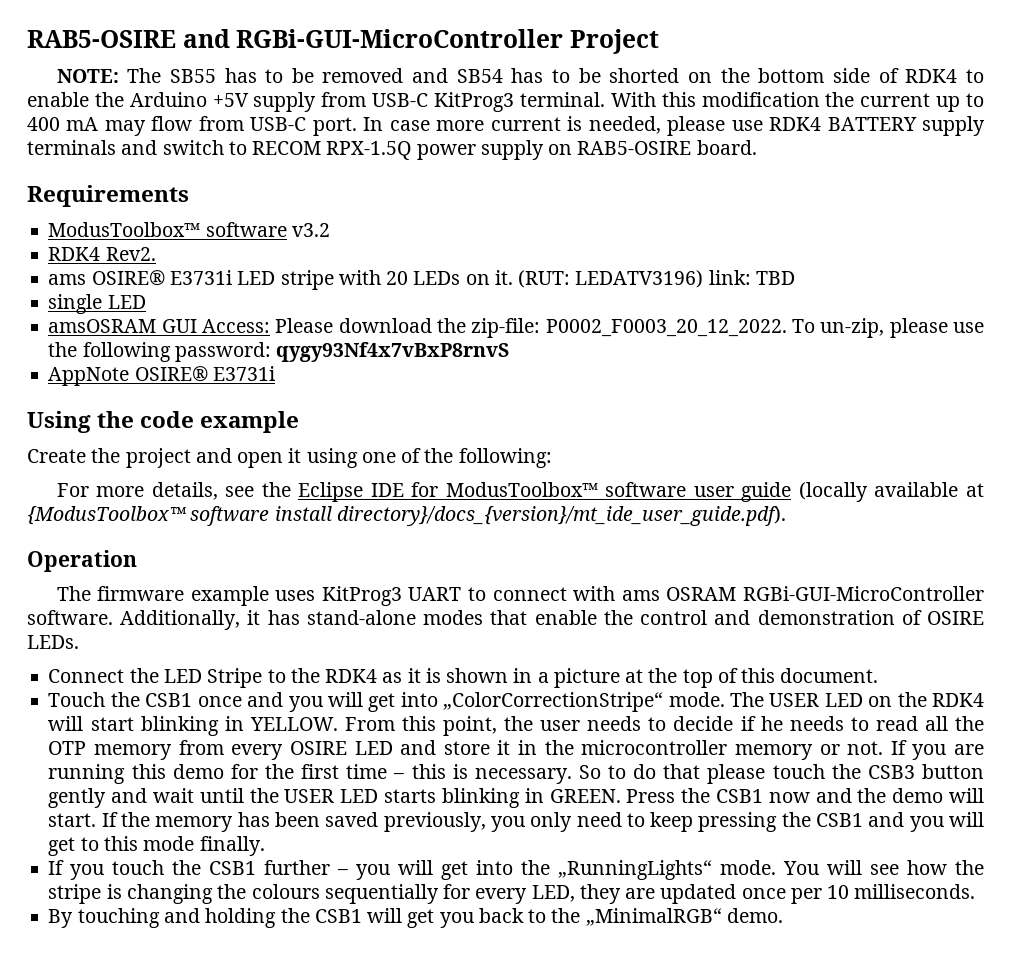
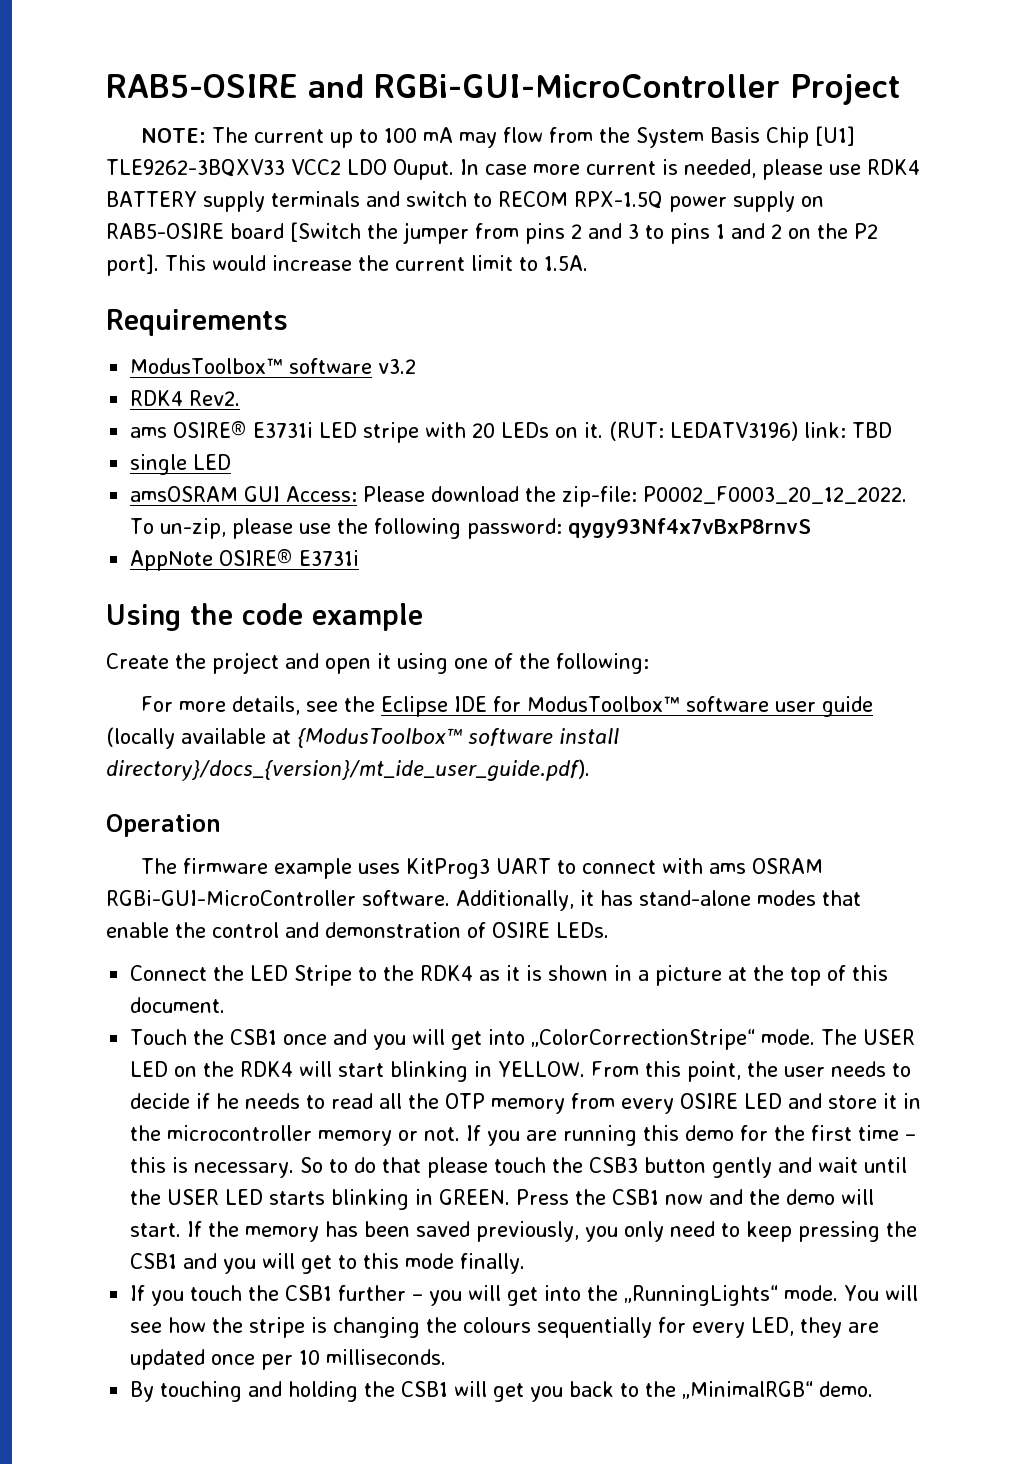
[169,68,984,83] [27,92,855,112] SB55 has to be removed and SB54 has to be shorted on the bottom side of RDK4 to enable the Arduino +5V supply from USB-C KitProg3 terminal. With this modification the -> (248, 135) none
[27,117,60,131] 400 -> [383,128,417,143] 100
[250,117,357,136] USB-C port. -> [598,126,855,148] [106,159,454,180] the System Basis Chip [U1] TLE9262-3BQXV33 VCC2 LDO Ouput.
[696,140,757,155] board. -> [230,222,878,244] [106,254,588,276] board [Switch the jumper from pins 2 and 3 to pins 1 and 2 on the P2 port]. This would increase the current limit to 1.5A.

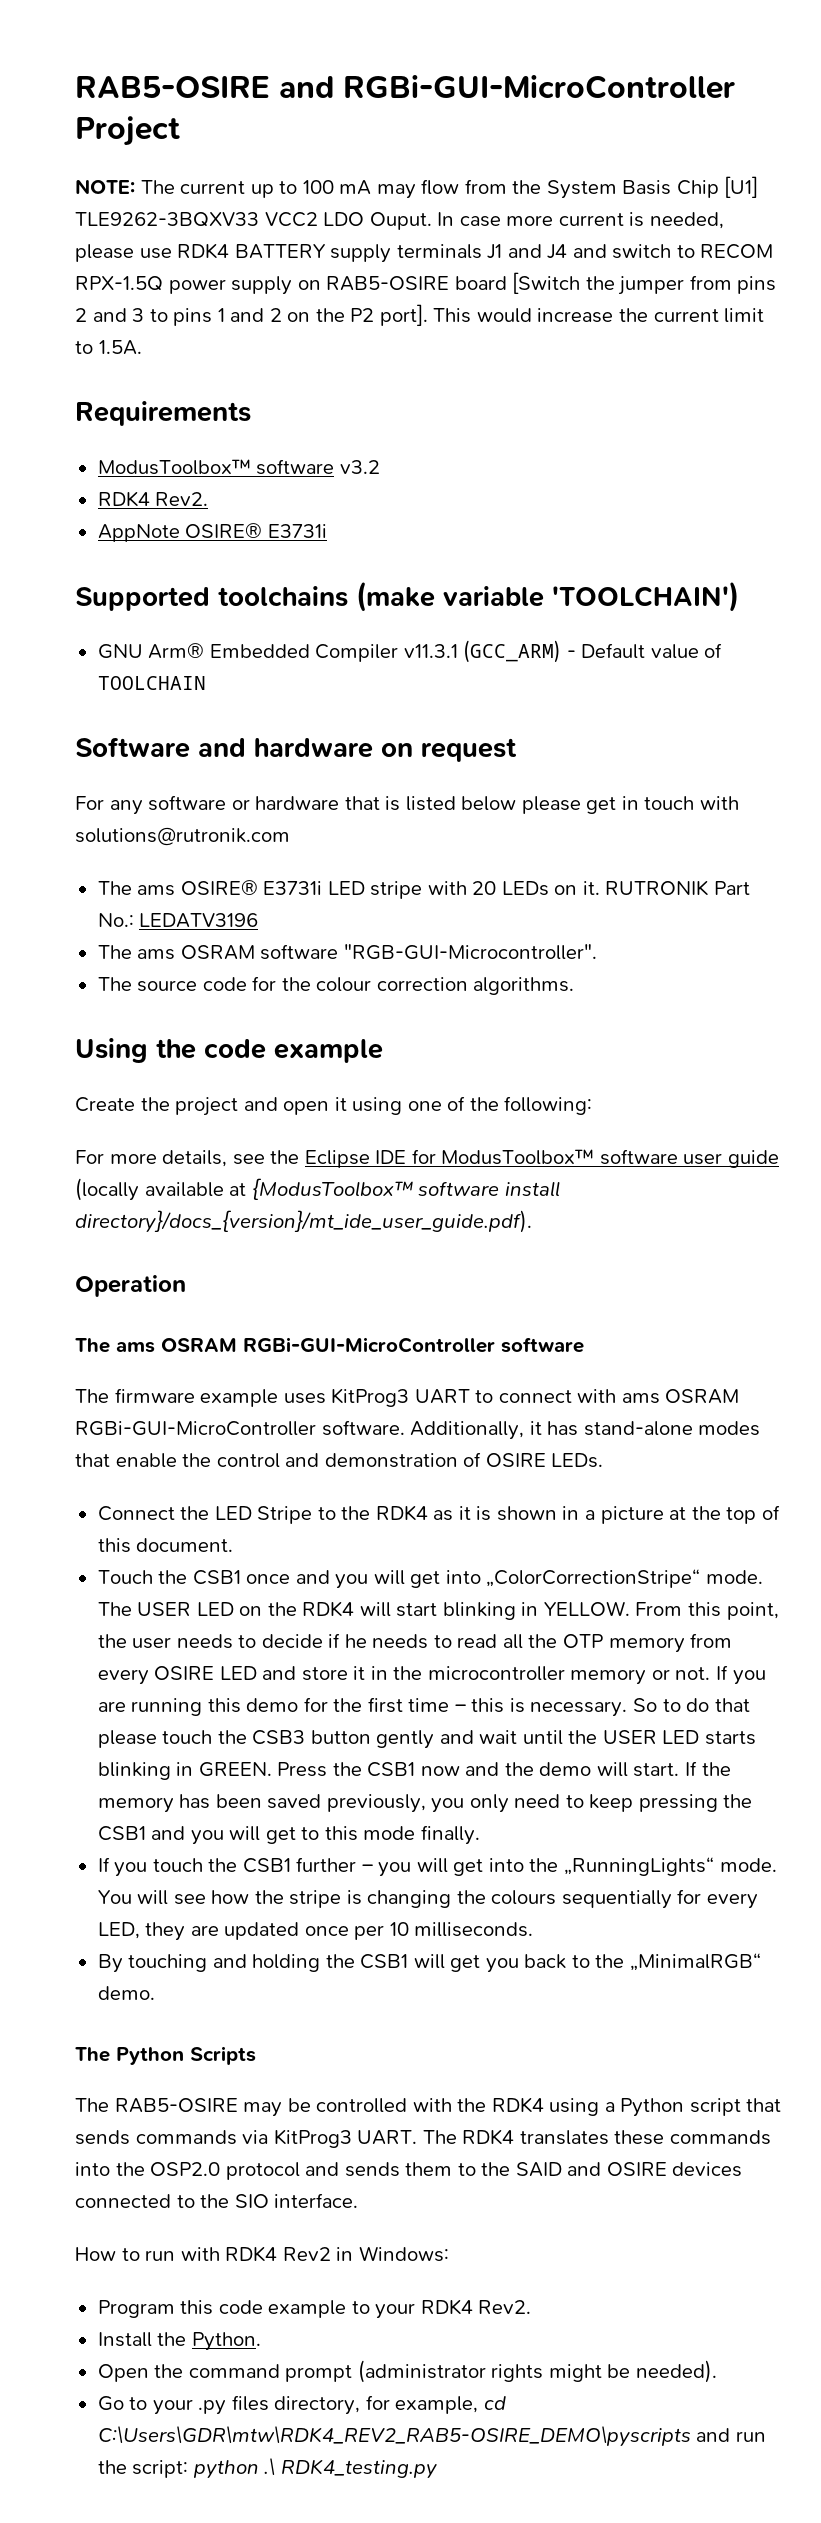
(360, 199) none -> [487,244,568,259] J1 and J4
(241, 398) none -> [97,523,327,542] [75,581,739,612] [97,640,723,663] [97,676,206,690] [75,737,517,762] [75,795,739,815] [75,827,290,846] [97,881,132,895] AppNote OSIRE® E3731i // Supported toolchains (make variable 'TOOLCHAIN') // GNU Arm® Embedded Compiler v11.3.1 (GCC_ARM) - Default value of TOOLCHAIN // Software and hardware on request // For any software or hardware that is listed below please get in touch with solutions@rutronik.com // The
[609,421,893,441] [130,454,232,475] [130,486,908,507] [130,518,812,539] [130,549,360,571] (RUT: LEDATV3196) link: TBD // single LED // amsOSRAM GUI Access: Please download the zip-file: P0002_F0003_20_12_2022. To un-zip, please use the following password: qygy93Nf4x7vBxP8rnvS // AppNote OSIRE® E3731i -> [605,880,750,896] [97,913,259,928] [97,944,597,960] [97,976,575,995] RUTRONIK Part No.: LEDATV3196 // The ams OSRAM software "RGB-GUI-Microcontroller". // The source code for the colour correction algorithms.
(221, 825) none -> [75,1337,584,1353] // The ams OSRAM RGBi-GUI-MicroController software
(874, 1389) none -> [75,2046,256,2065] [75,2097,782,2117] [75,2129,771,2148] [75,2162,743,2180] [75,2193,359,2208] [75,2246,449,2262] [97,2299,532,2319] [97,2332,261,2351] [97,2360,717,2383] [97,2395,506,2415] [97,2425,766,2447] [97,2457,437,2479] // The Python Scripts // The RAB5-OSIRE may be controlled with the RDK4 using a Python script that sends commands via KitProg3 UART. The RDK4 translates these commands into the OSP2.0 protocol and sends them to the SAID and OSIRE devices connected to the SIO interface. // How to run with RDK4 Rev2 in Windows: // Program this code example to your RDK4 Rev2. // Install the Python. // Open the command prompt (administrator rights might be needed). // Go to your .py files directory, for example, cd C:\Users\GDR\mtw\RDK4_REV2_RAB5-OSIRE_DEMO\pyscripts and run the script: python .\ RDK4_testing.py

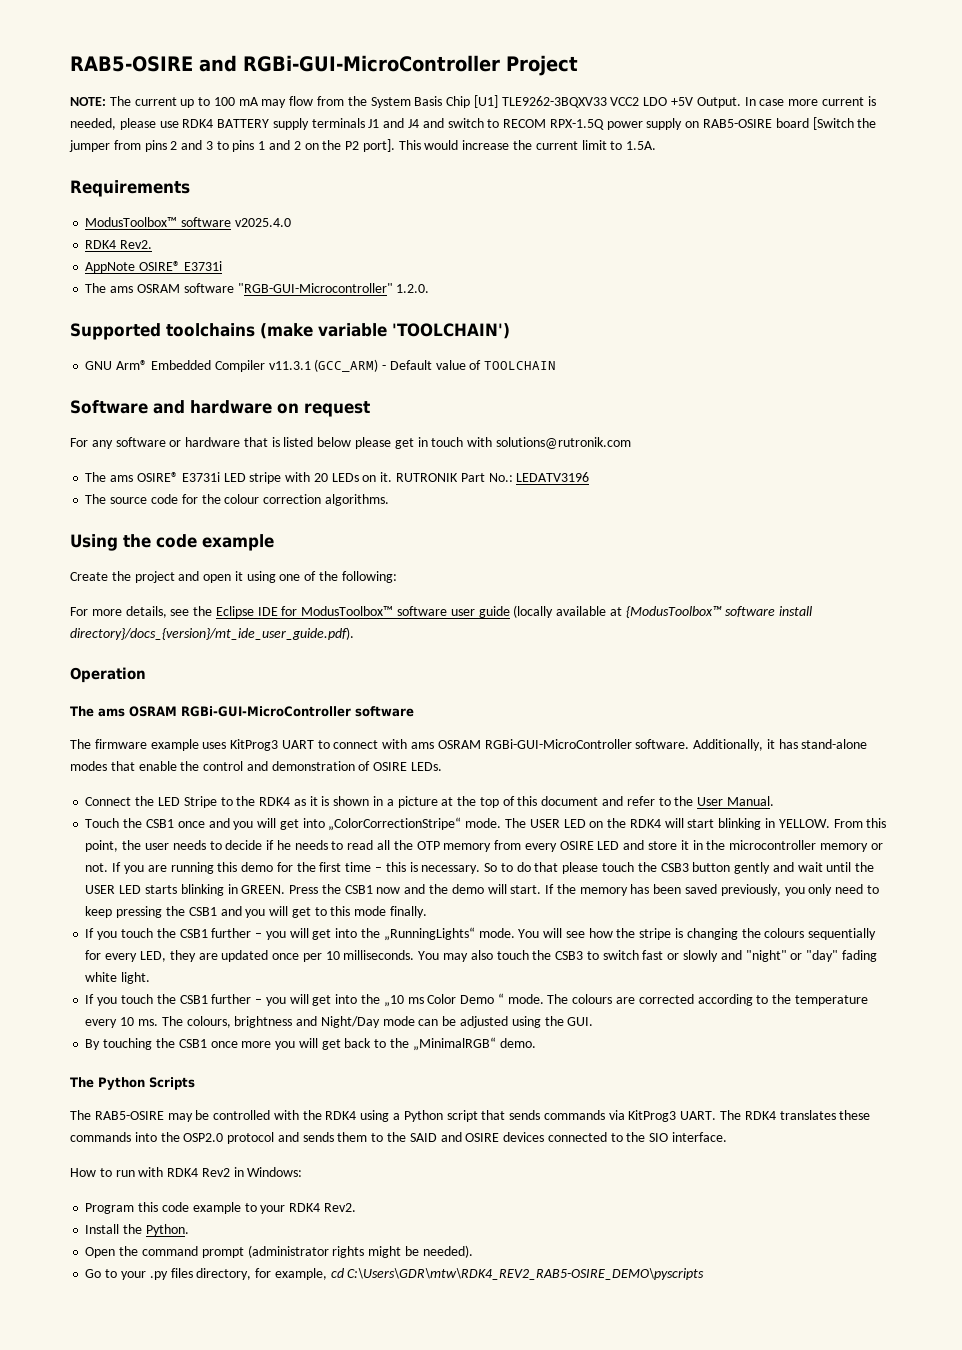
[369,212,432,230] Ouput. -> [671,97,741,108] +5V Output.
[339,460,380,474] v3.2 -> [234,218,291,227] v2025.4.0
(327, 531) none -> [85,283,430,293] // The ams OSRAM software "RGB-GUI-Microcontroller" 1.2.0.
[97,944,597,960] // The ams OSRAM software "RGB-GUI-Microcontroller". -> (590, 477) none
[136,1538,234,1552] document. -> [541,796,774,806] document and refer to the User Manual.
[97,1954,519,1973] // By touching and holding the CSB1 will get you -> [418,950,877,962] [85,972,151,984] [85,993,868,1007] [85,1016,594,1028] [85,1038,341,1050] You may also touch the CSB3 to switch fast or slowly and "night" or "day" fading white light. // If you touch the CSB1 further – you will get into the „10 ms Color Demo “ mode. The colours are corrected according to the temperature every 10 ms. The colours, brightness and Night/Day mode can be adjusted using the GUI. // By touching the CSB1 once more you will get
[696,2428,766,2442] [97,2457,437,2479] and run the script: python .\ RDK4_testing.py -> (705, 1274) none

